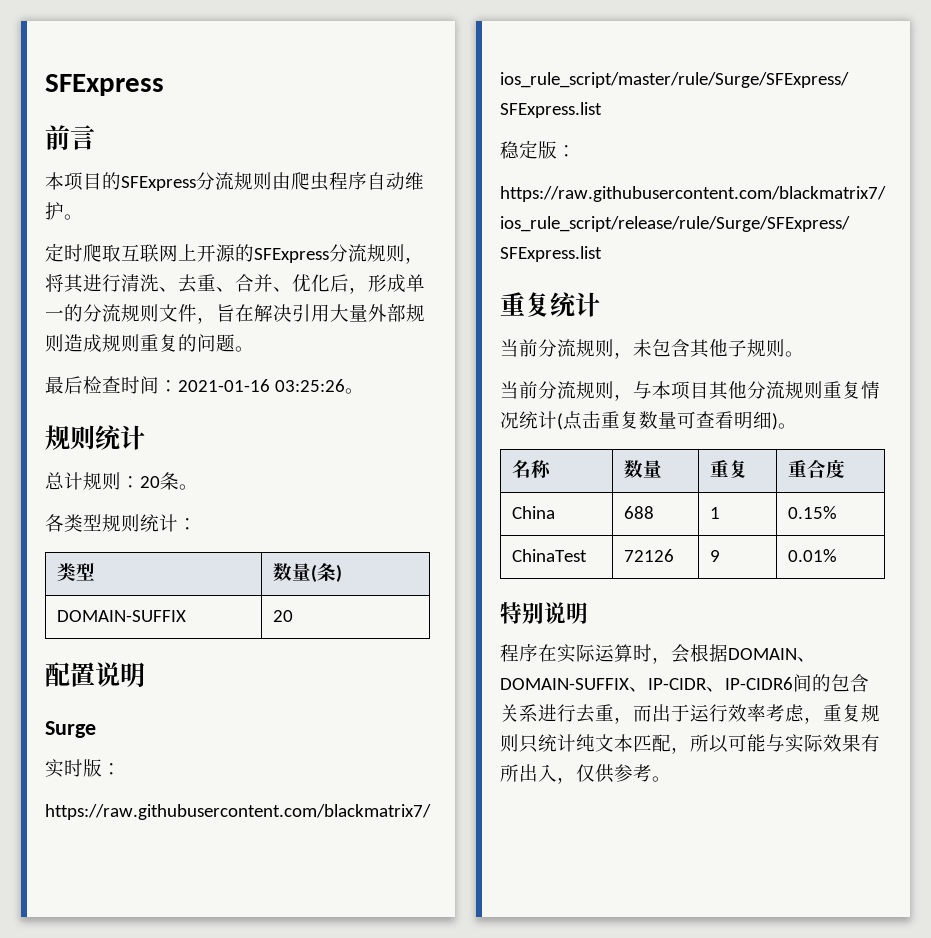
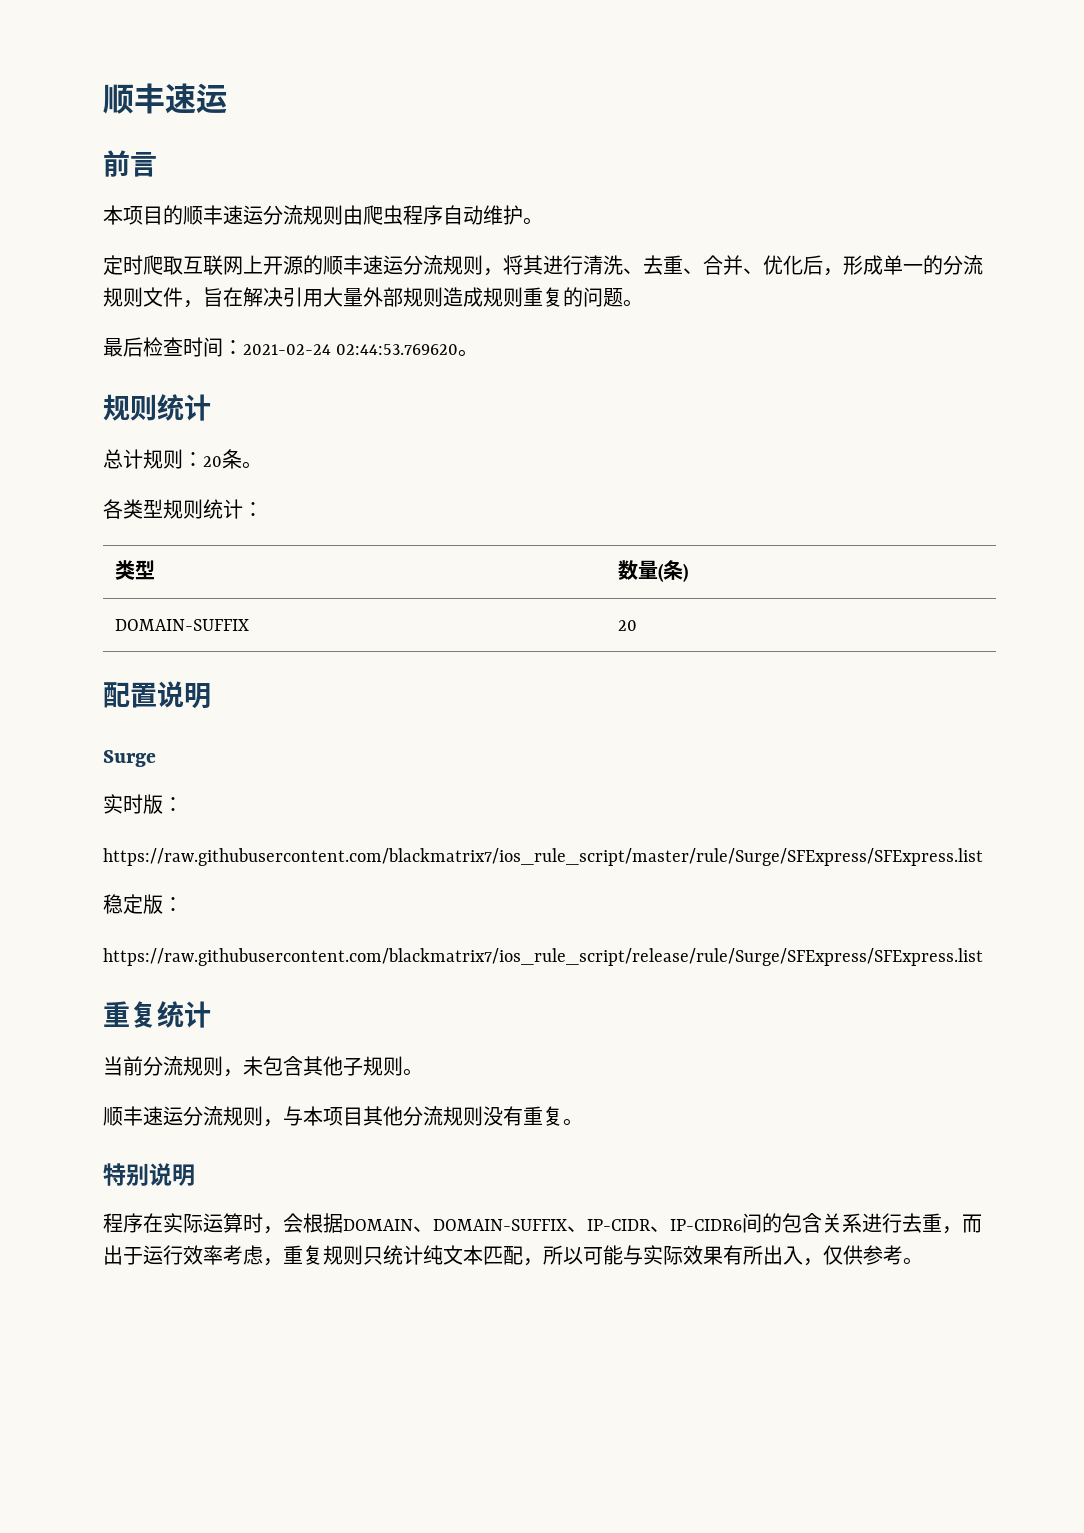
[45,74,164,96] SFExpress -> [103,83,227,114] 顺丰速运
[121,176,196,191] SFExpress -> [183,205,263,225] 顺丰速运
[254,248,329,263] SFExpress -> [323,255,403,275] 顺丰速运
[178,379,345,392] 2021-01-16 03:25:26 -> [243,344,459,355] 2021-02-24 02:44:53.769620
[500,381,538,399] 当前 -> [103,1106,183,1126] 顺丰速运
[823,381,880,399] [500,411,797,430] [511,460,551,478] [623,460,662,478] [709,460,748,478] [787,460,845,478] [511,506,555,519] [623,506,654,519] [709,507,720,519] [787,506,837,519] [511,549,587,562] [623,549,674,562] [709,550,720,562] [787,549,837,562] 重复情况统计(点击重复数量可查看明细)。 // 名称 | 数量 | 重复 | 重合度 // China | 688 | 1 | 0.15% // ChinaTest | 72126 | 9 | 0.01% -> [483,1106,583,1126] 没有重复。

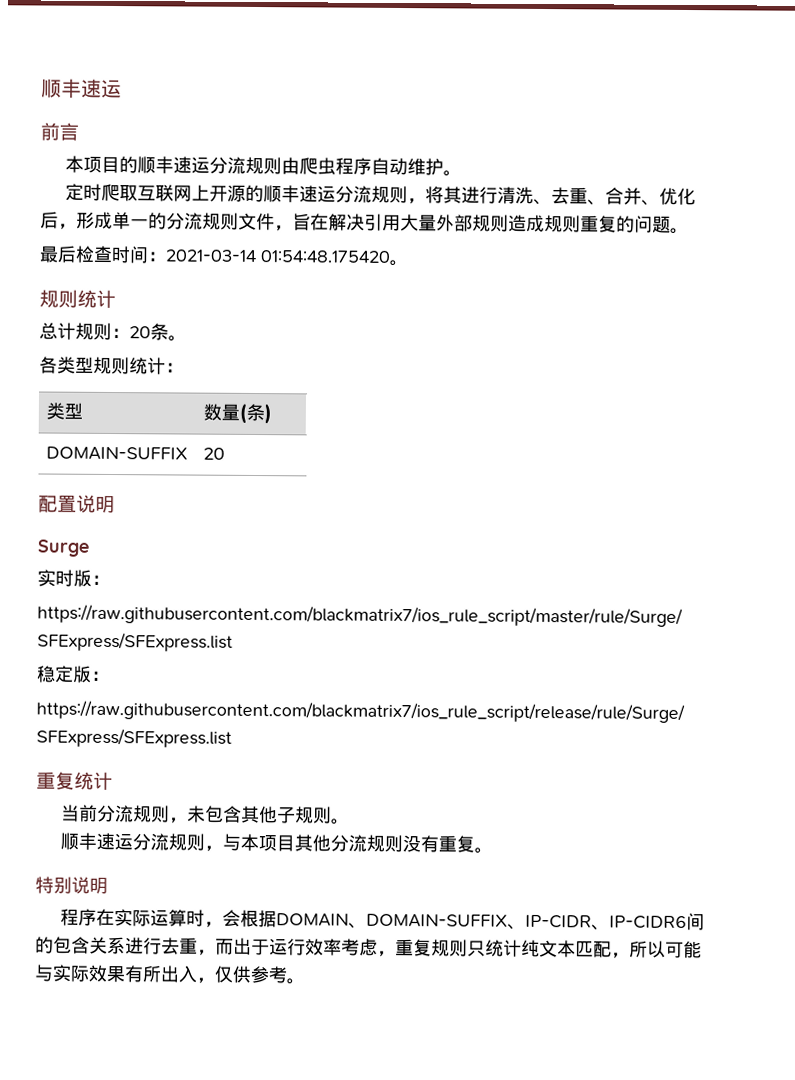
[243,344,459,355] 2021-02-24 02:44:53.769620 -> [165,249,391,263] 2021-03-14 01:54:48.175420

